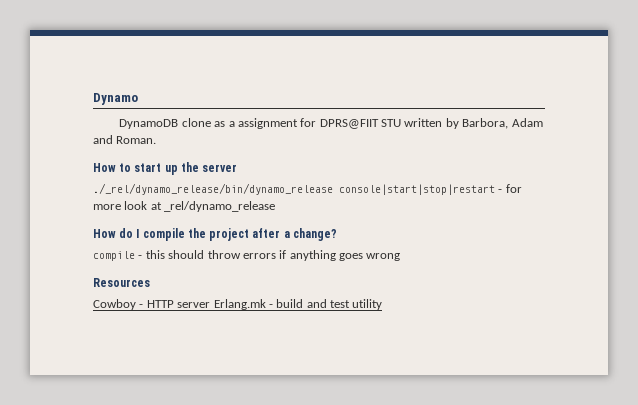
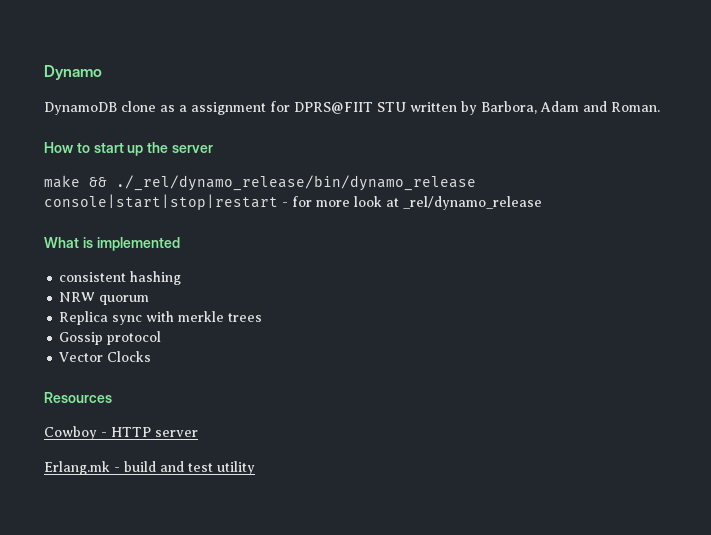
(238, 168) none -> [44,175,107,188] make &&
[93,228,337,241] [93,250,401,261] How do I compile the project after a change? // compile - this should throw errors if anything goes wrong -> [44,237,180,251] [59,271,182,285] [59,292,150,305] [59,311,263,325] [59,331,162,345] [59,351,152,362] What is implemented // consistent hashing // NRW quorum // Replica sync with merkle trees // Gossip protocol // Vector Clocks
(211, 305) none -> (198, 433) //

